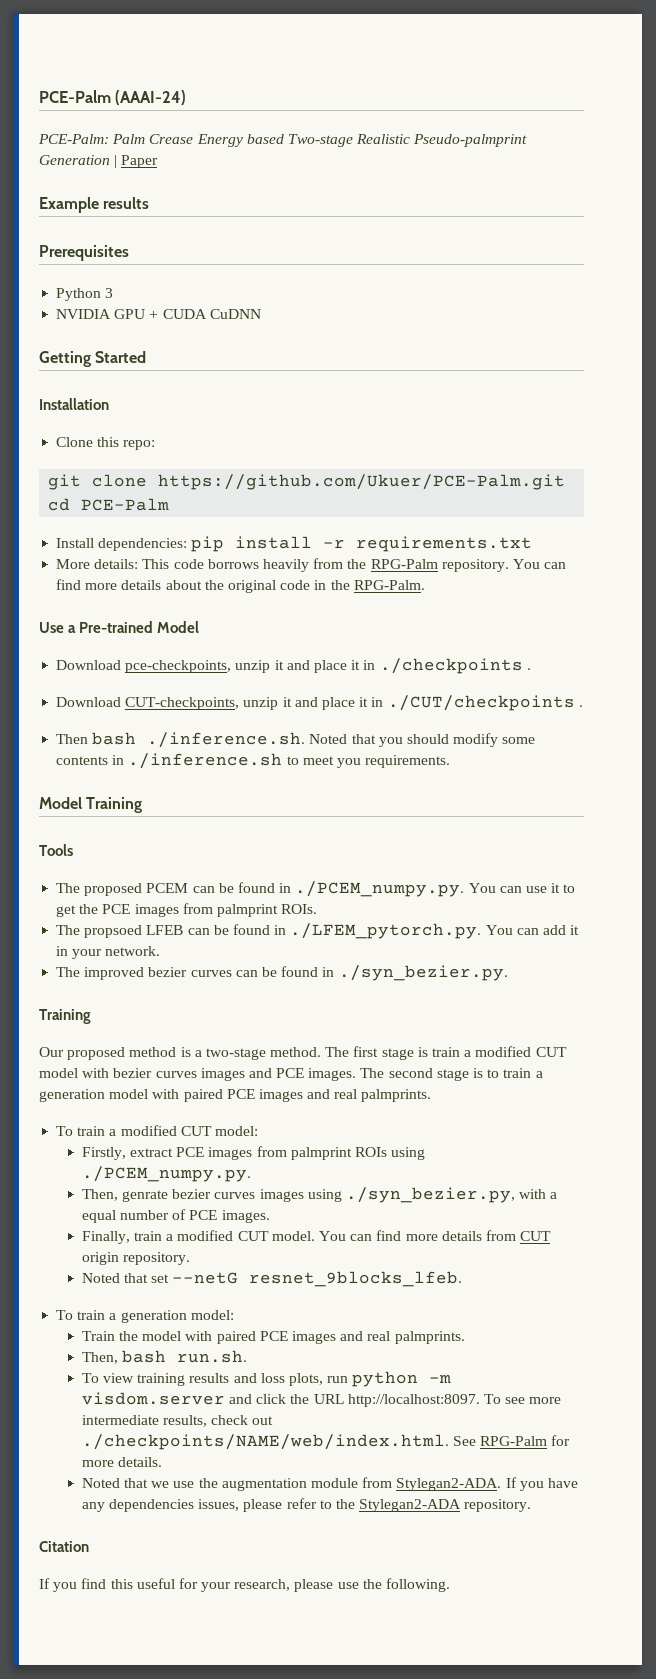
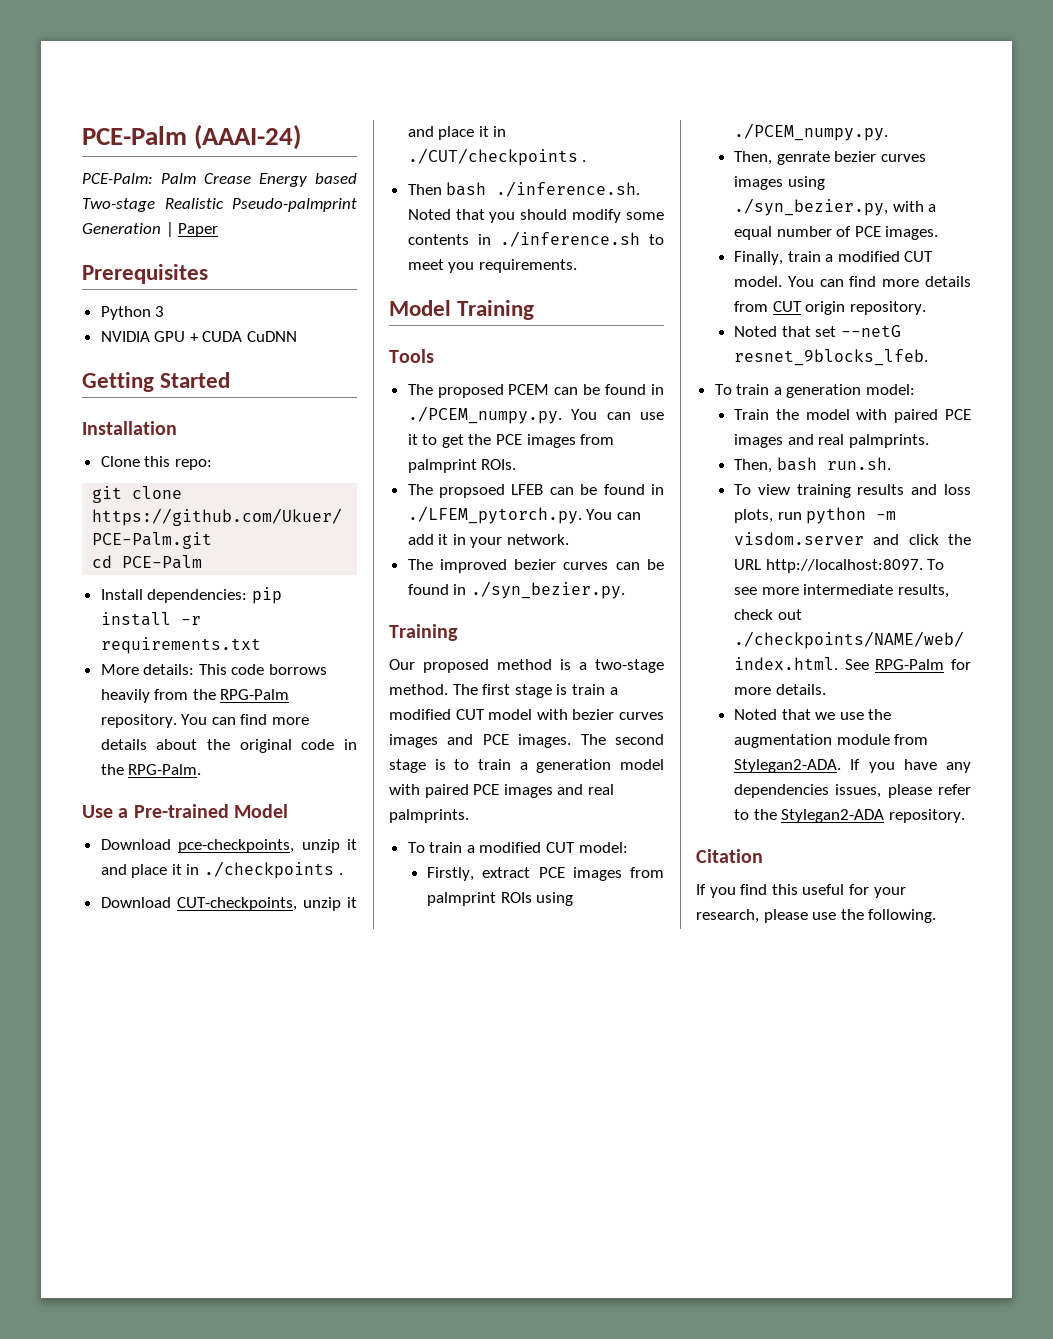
[39,197,150,213] // Example results -> (219, 230) none

